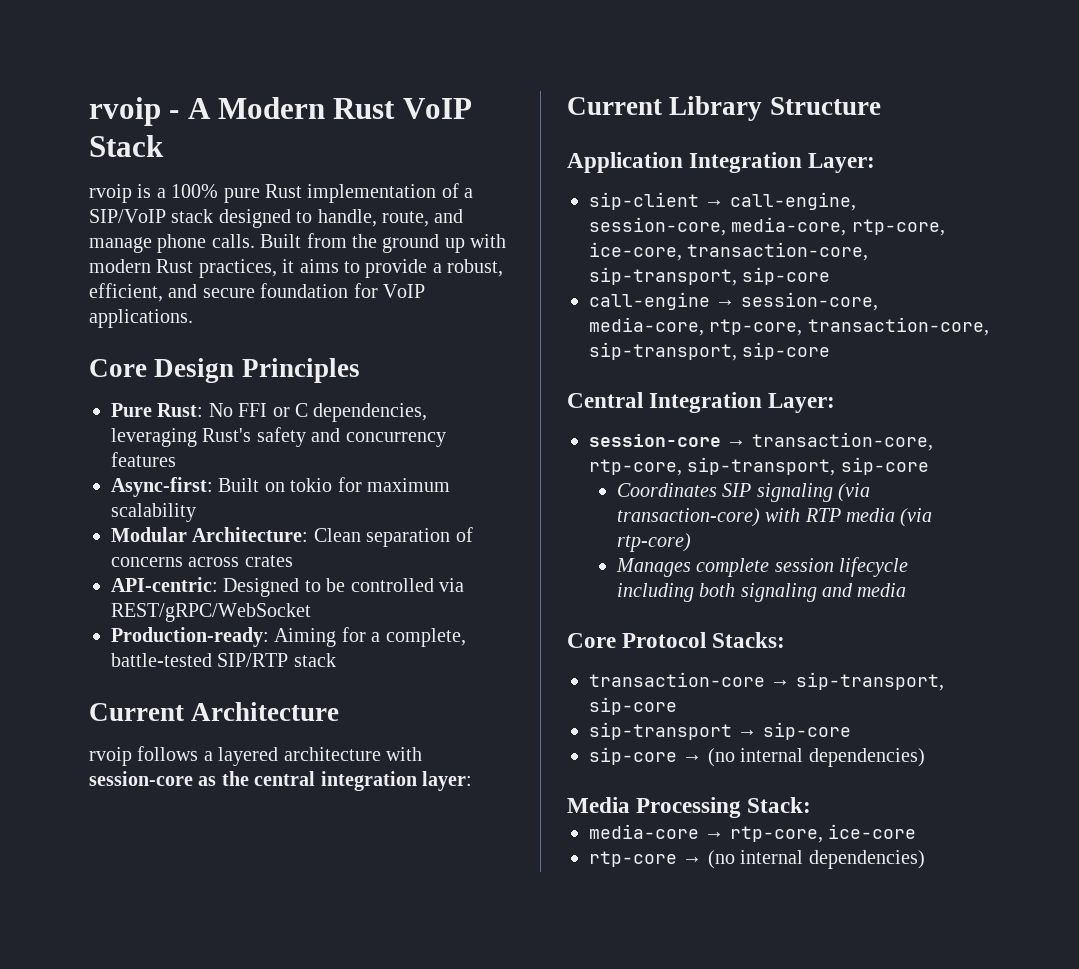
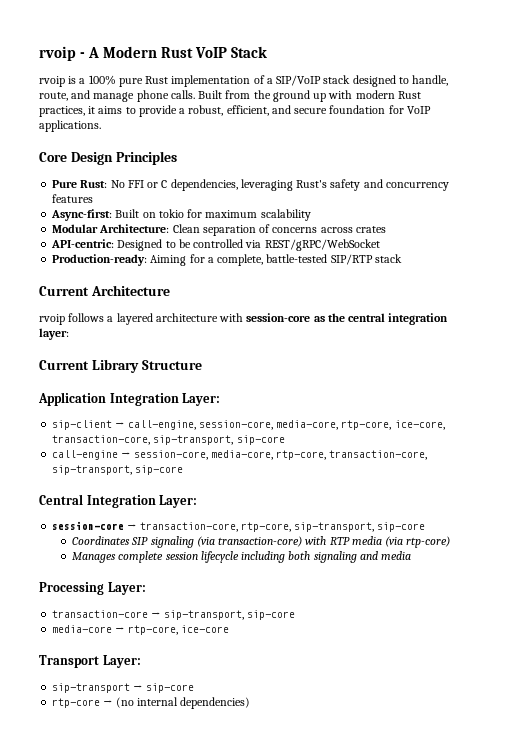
[567,632,786,648] Core Protocol Stacks: -> [39,582,146,595] Processing Layer:
[589,722,851,740] [589,747,925,767] [567,797,812,818] // sip-transport → sip-core // sip-core → (no internal dependencies) // Media Processing Stack: -> (295, 615) none
(917, 831) none -> [39,655,141,668] [52,683,194,693] // Transport Layer: // sip-transport → sip-core

